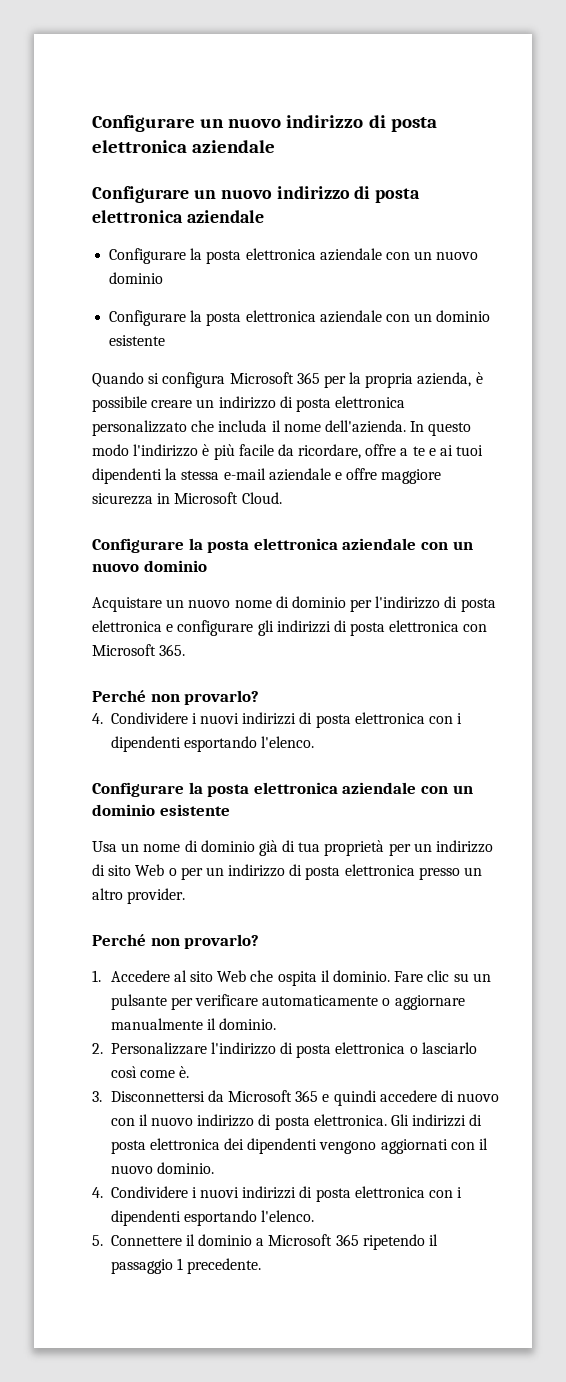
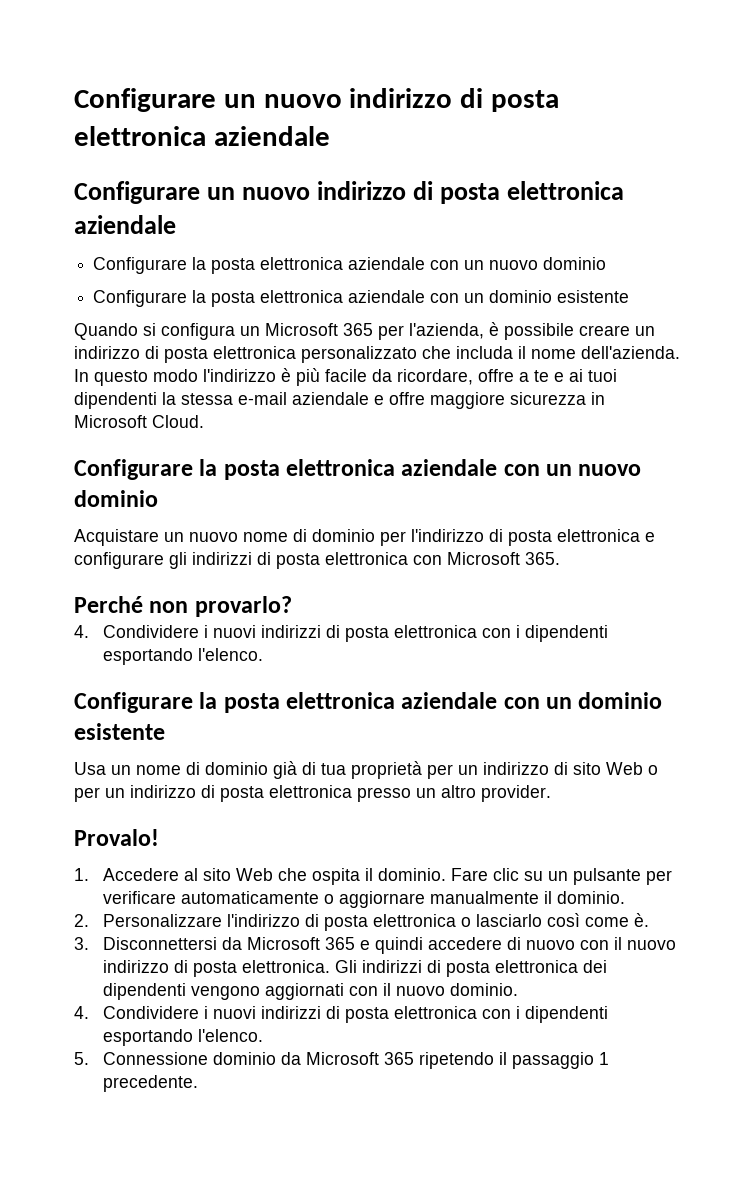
(226, 380) none -> [240,326,260,336] un
[349,372,472,388] la propria azienda, -> [409,323,484,339] l'azienda,
[92,934,260,949] Perché non provarlo? -> [74,829,159,846] Provalo!
[110,1234,265,1246] Connettere il dominio a -> [102,1052,301,1065] Connessione dominio da

